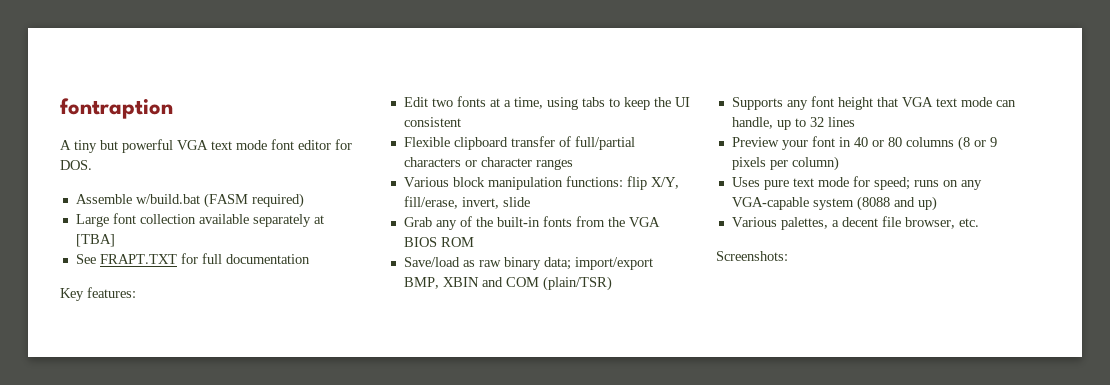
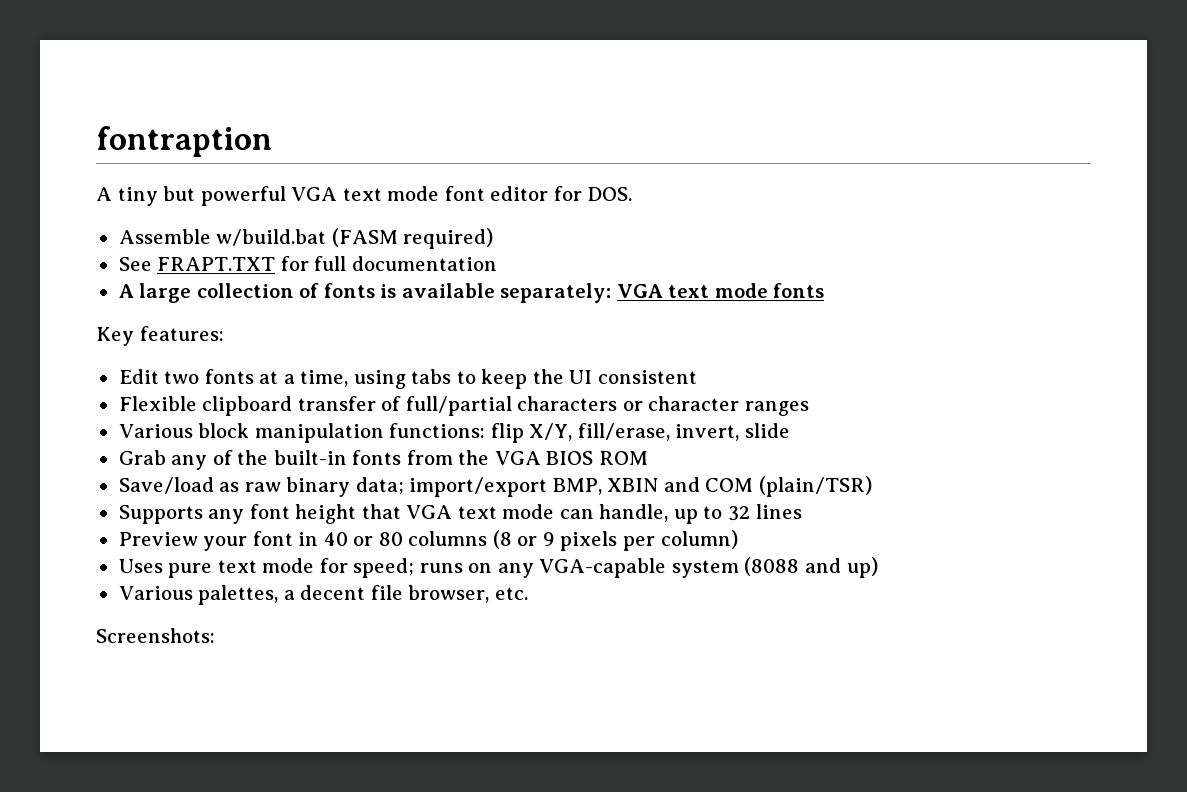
[75,213,324,227] [75,234,115,247] // Large font collection available separately at [TBA] -> (494, 238) none
(310, 259) none -> [118,283,825,303] // A large collection of fonts is available separately: VGA text mode fonts

